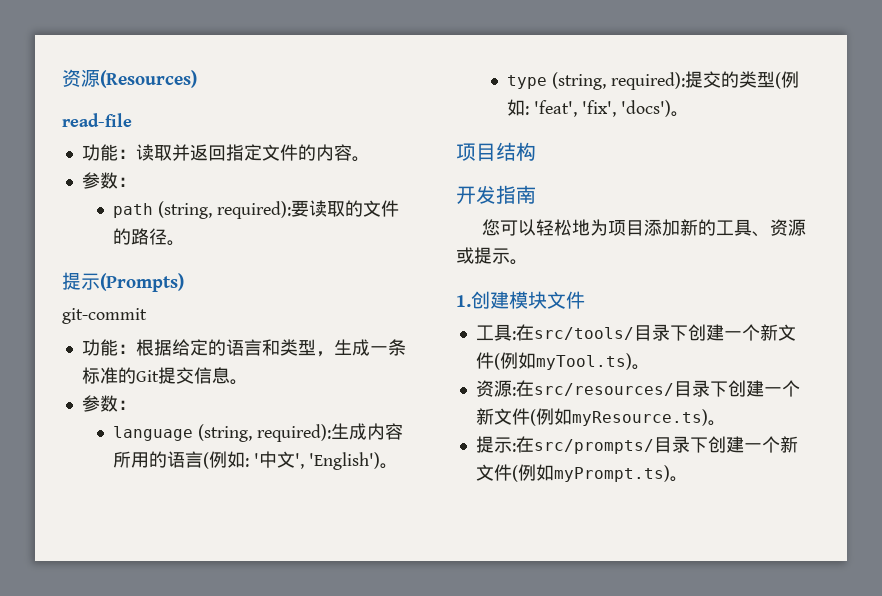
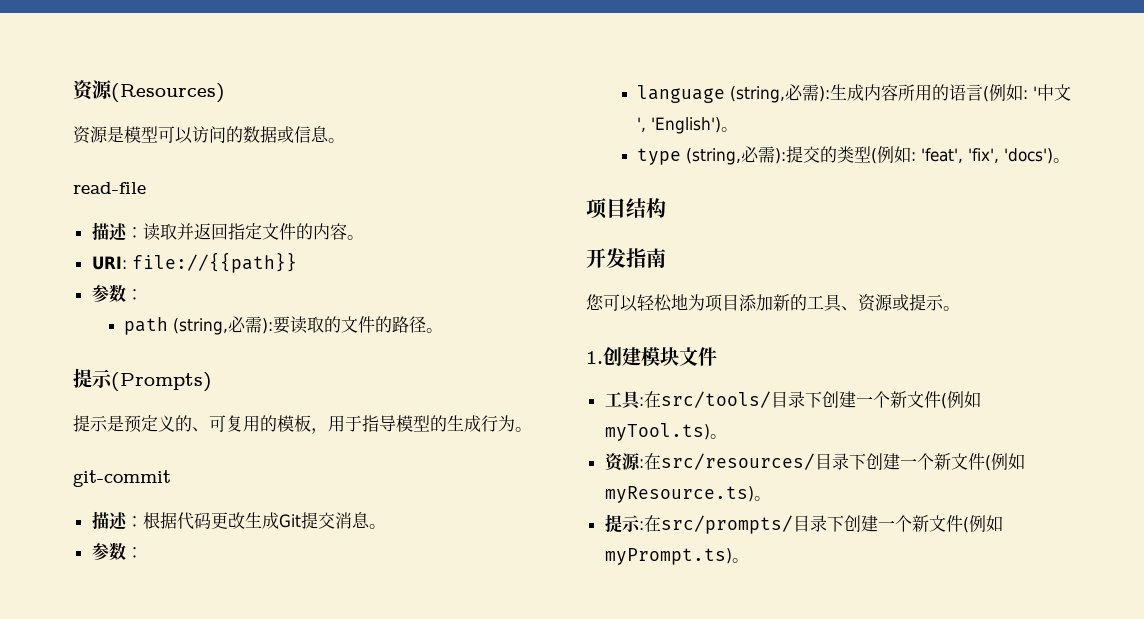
(197, 79) none -> [73,126,345,144] // 资源是模型可以访问的数据或信息。
[81,144,118,161] 功能 -> [91,222,128,241] 描述
(370, 159) none -> [91,252,297,273] // URI: file://{{path}}
[216,201,291,219] required): -> [227,316,273,334] 必需):
[62,308,147,324] [81,339,406,357] [81,367,136,384] git-commit // 功能：根据给定的语言和类型，生成一条标准的 -> [73,415,532,434] [73,470,171,487] [91,511,279,530] 提示是预定义的、可复用的模板，用于指导模型的生成行为。 // git-commit // 描述：根据代码更改生成
[193,367,212,384] 信 -> [334,512,352,529] 消
[256,424,331,442] required): -> [784,84,830,102] 必需):
[610,72,685,90] required): -> [740,146,786,164] 必需):

